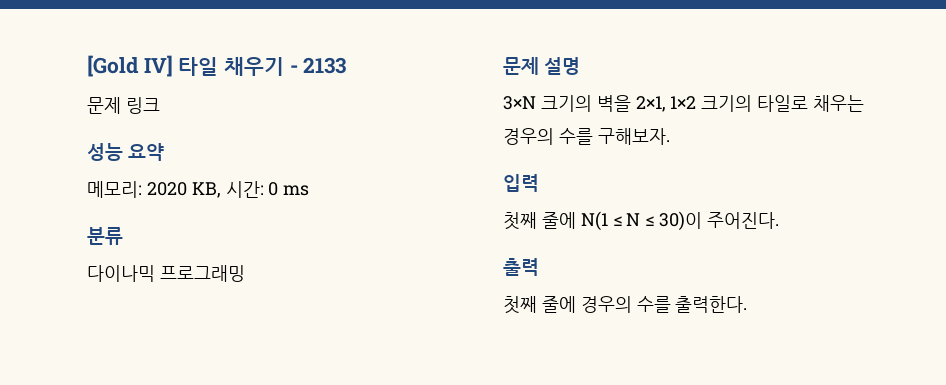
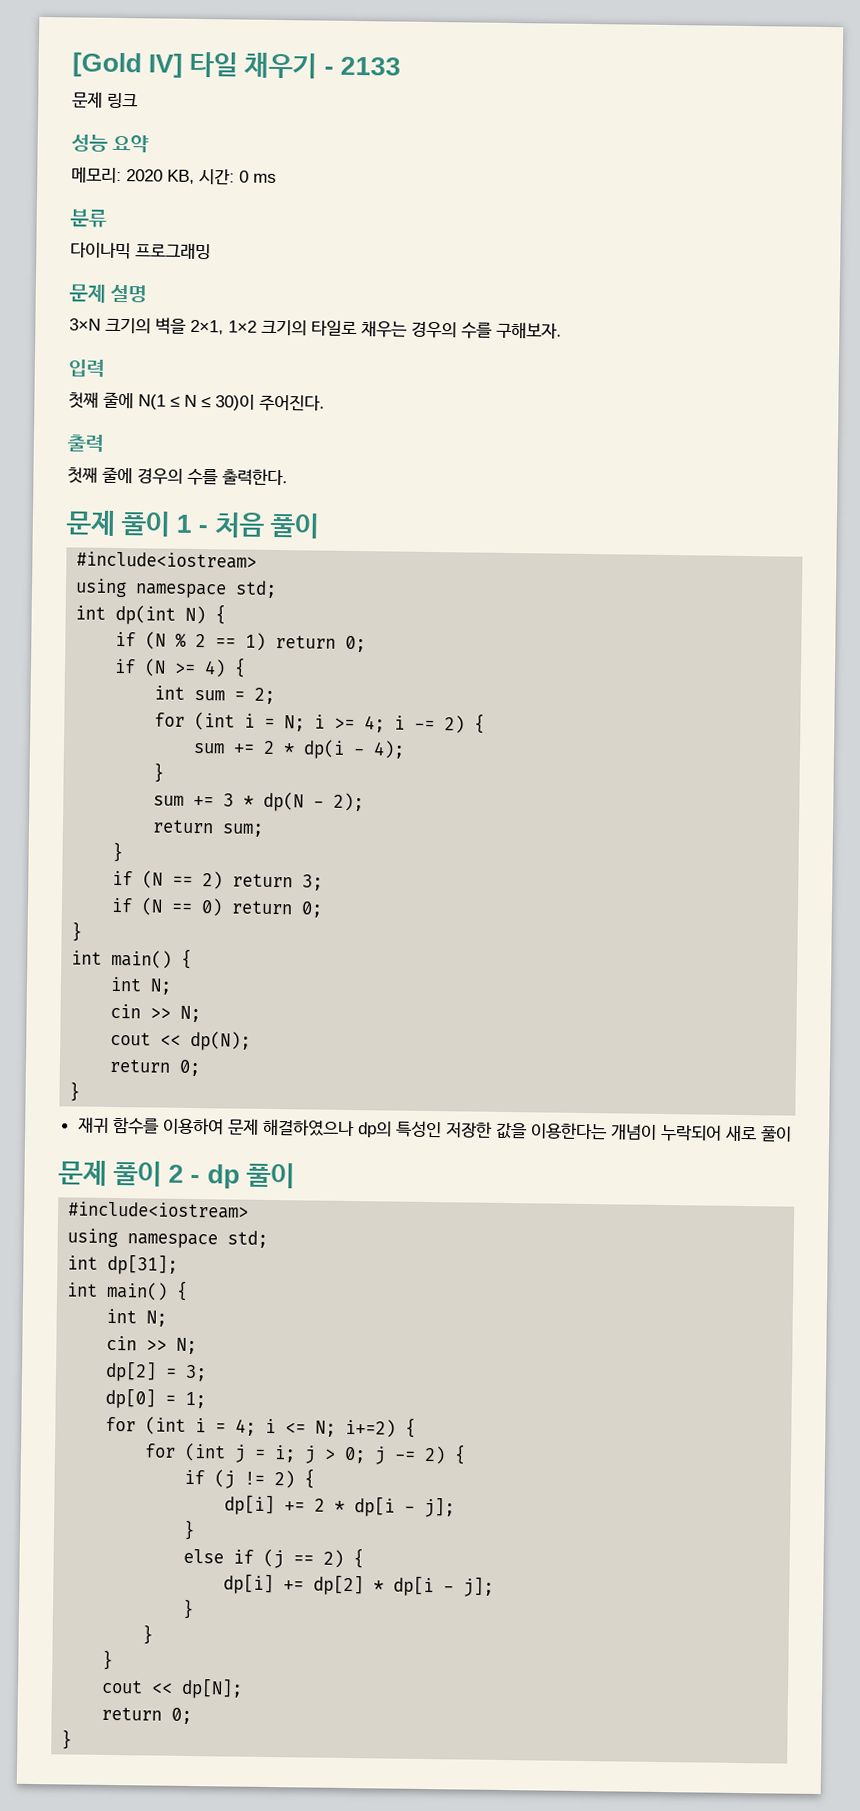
(748, 304) none -> [66,510,319,539] [76,551,258,569] [75,578,278,599] [75,604,227,625] [115,631,367,653] [114,657,247,678] [154,685,276,705] [154,711,486,734] [193,739,406,759] [153,762,165,783] [153,791,365,812] [152,819,265,837] [112,841,124,863] [112,870,324,891] [111,897,324,918] [71,921,83,942] [71,948,193,969] [110,976,173,995] [110,1003,202,1023] [110,1030,252,1051] [109,1058,202,1077] [69,1081,81,1102] [77,1116,792,1142] [58,1160,295,1189] [68,1201,250,1219] [67,1228,269,1249] [67,1253,179,1275] [66,1280,189,1301] [106,1308,168,1327] [106,1335,198,1355] [105,1360,208,1382] [105,1387,207,1409] [105,1416,417,1438] [144,1442,467,1465] [184,1468,316,1489] [224,1494,456,1518] [183,1519,196,1541] [183,1548,365,1569] [223,1573,495,1597] [182,1598,195,1620] [142,1624,154,1645] [102,1649,114,1671] [101,1677,244,1699] [101,1706,193,1725] [61,1729,73,1750] // 문제 풀이 1 - 처음 풀이 // #include<iostream> // using namespace std; // int dp(int N) { // if (N % 2 == 1) return 0; // if (N >= 4) { // int sum = 2; // for (int i = N; i >= 4; i -= 2) { // sum += 2 * dp(i - 4); // } // sum += 3 * dp(N - 2); // return sum; // } // if (N == 2) return 3; // if (N == 0) return 0; // } // int main() { // int N; // cin >> N; // cout << dp(N); // return 0; // } // 재귀 함수를 이용하여 문제 해결하였으나 dp의 특성인 저장한 값을 이용한다는 개념이 누락되어 새로 풀이 // 문제 풀이 2 - dp 풀이 // #include<iostream> // using namespace std; // int dp[31]; // int main() { // int N; // cin >> N; // dp[2] = 3; // dp[0] = 1; // for (int i = 4; i <= N; i+=2) { // for (int j = i; j > 0; j -= 2) { // if (j != 2) { // dp[i] += 2 * dp[i - j]; // } // else if (j == 2) { // dp[i] += dp[2] * dp[i - j]; // } // } // } // cout << dp[N]; // return 0; // }

